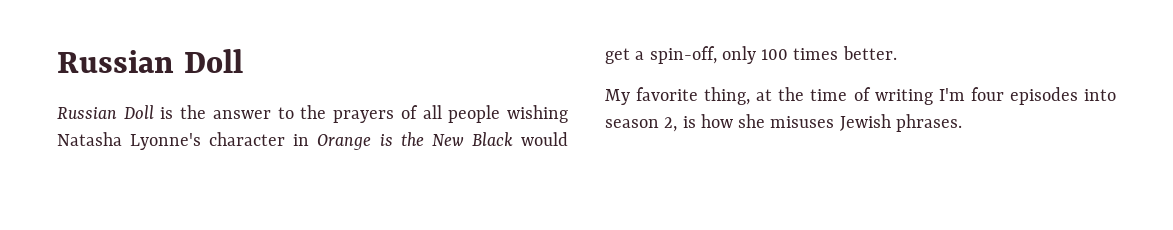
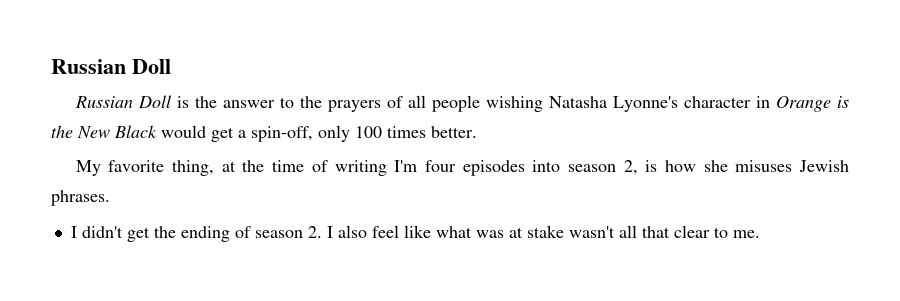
(962, 123) none -> [70,225,760,242] // I didn't get the ending of season 2. I also feel like what was at stake wasn't all that clear to me.

